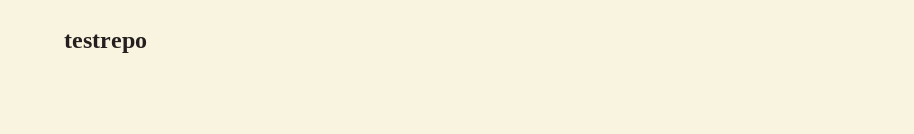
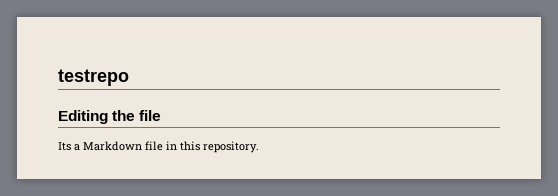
(147, 43) none -> [58,110,162,124] [58,141,259,153] // Editing the file // Its a Markdown file in this repository.

